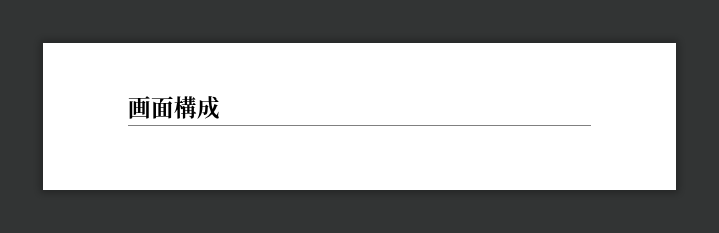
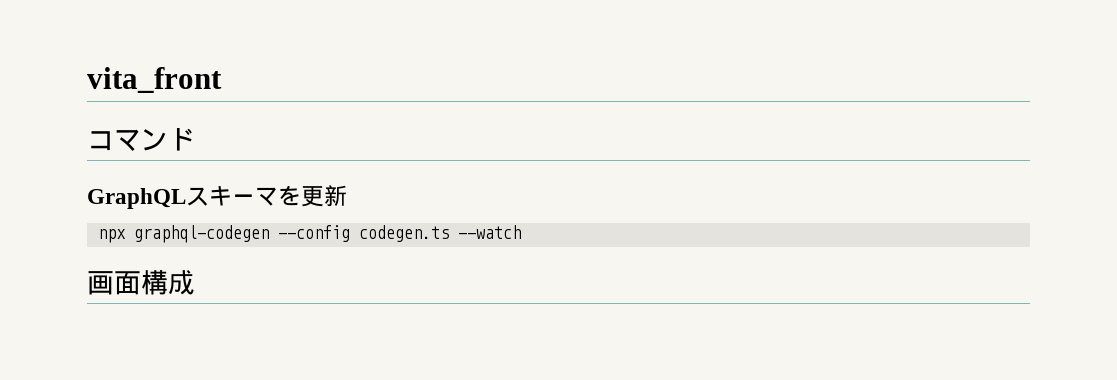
(128, 107) none -> [87,67,222,93] [87,128,195,151] [87,185,347,209] [97,225,521,243] vita_front // コマンド // GraphQLスキーマを更新 // npx graphql-codegen --config codegen.ts --watch //

